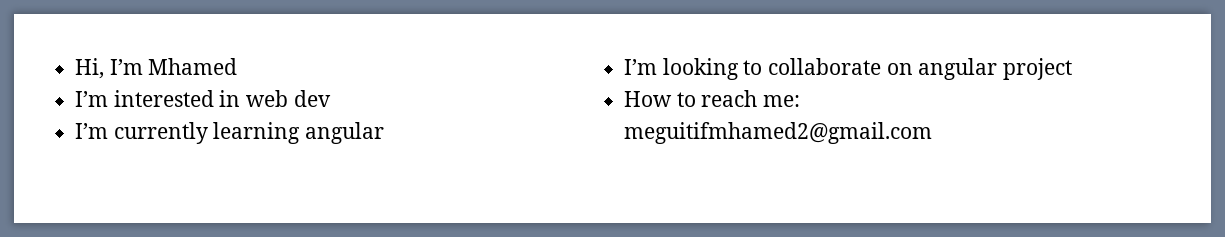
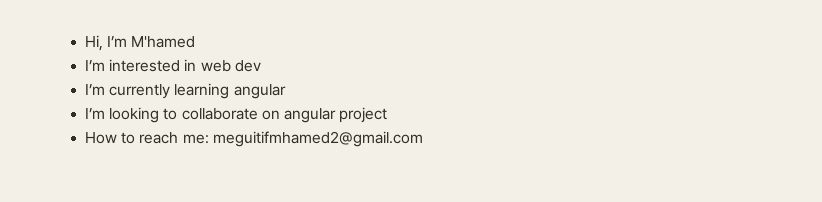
[148,58,238,75] Mhamed -> [131,36,196,48] M'hamed

